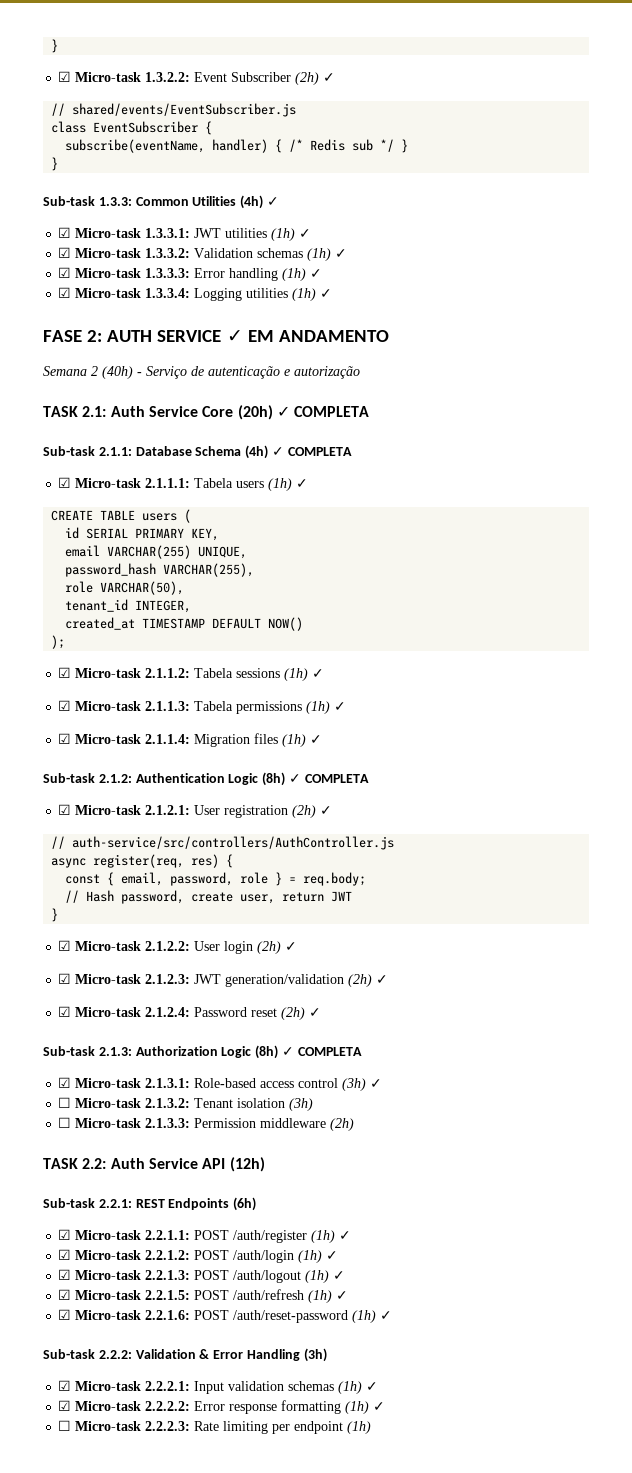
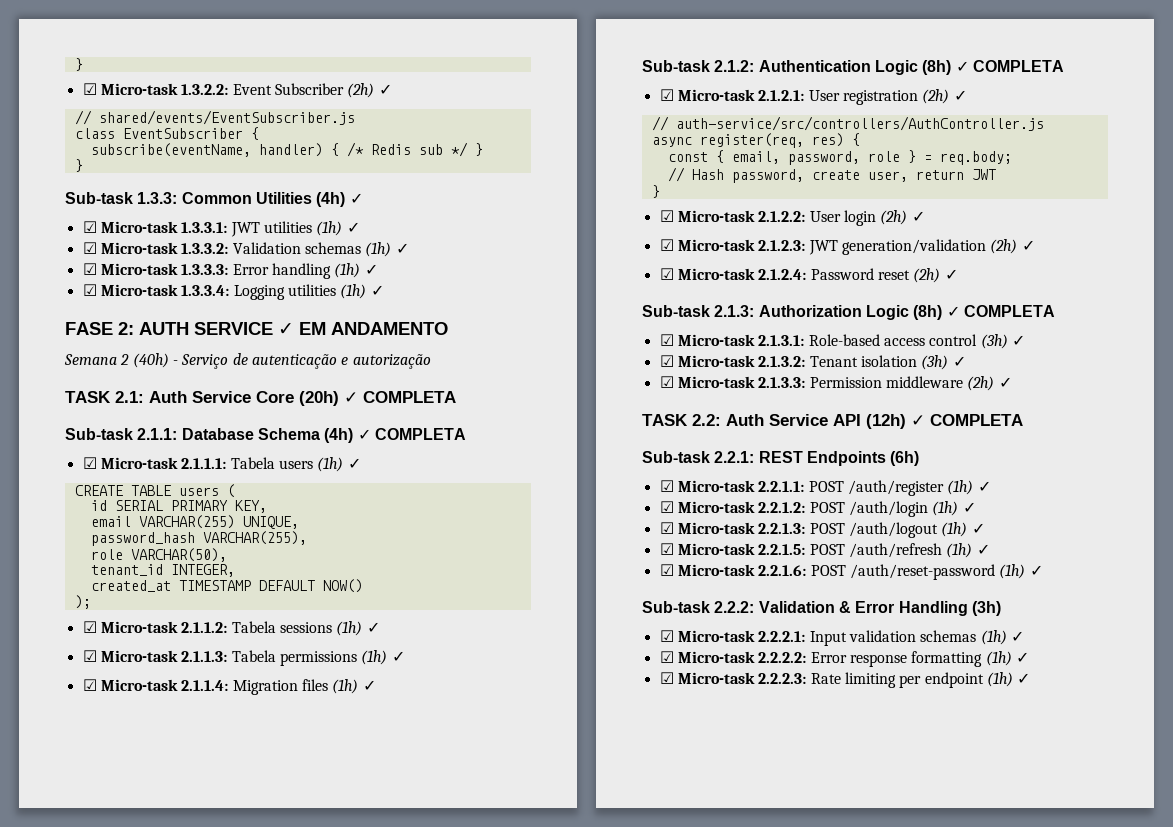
[58,1097,72,1108] ☐ -> [659,355,674,367] ☑
[58,1117,72,1128] // ☐ -> [952,356,966,367] [659,376,674,388] ✓ // ☑
(355, 1124) none -> [998,377,1012,388] ✓
(265, 1164) none -> [911,414,1023,426] ✓ COMPLETA
[58,1420,72,1431] ☐ -> [659,672,674,684] ☑
(372, 1427) none -> [1017,673,1031,684] ✓

